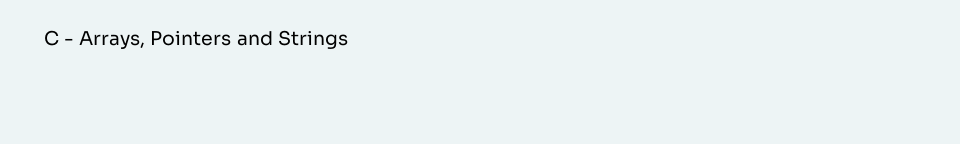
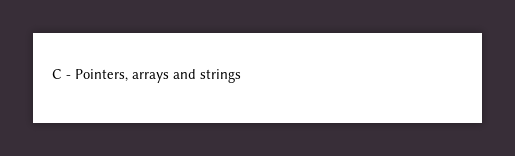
[79,30,348,49] Arrays, Pointers and Strings -> [75,69,241,83] Pointers, arrays and strings

